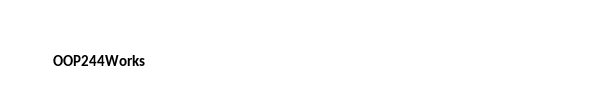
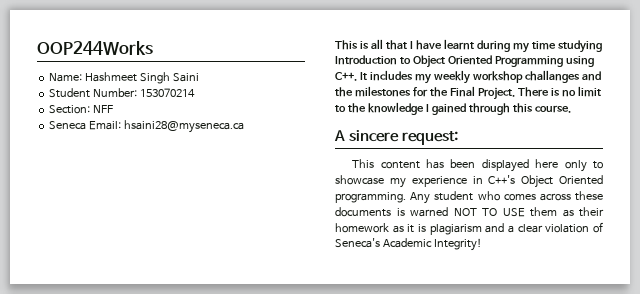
(145, 60) none -> [49,72,200,84] [49,88,196,98] [49,105,114,114] [49,120,245,133] [335,39,602,53] [335,55,594,68] [335,70,601,84] [335,86,601,100] [335,102,571,115] [334,130,459,145] [352,159,603,172] [335,175,603,188] [335,191,603,204] [335,207,604,217] [335,222,603,235] [335,238,482,251] // Name: Hashmeet Singh Saini // Student Number: 153070214 // Section: NFF // Seneca Email: hsaini28@myseneca.ca // This is all that I have learnt during my time studying Introduction to Object Oriented Programming using C++. It includes my weekly workshop challanges and the milestones for the Final Project. There is no limit to the knowledge I gained through this course. // A sincere request: // This content has been displayed here only to showcase my experience in C++'s Object Oriented programming. Any student who comes across these documents is warned NOT TO USE them as their homework as it is plagiarism and a clear violation of Seneca's Academic Integrity!

